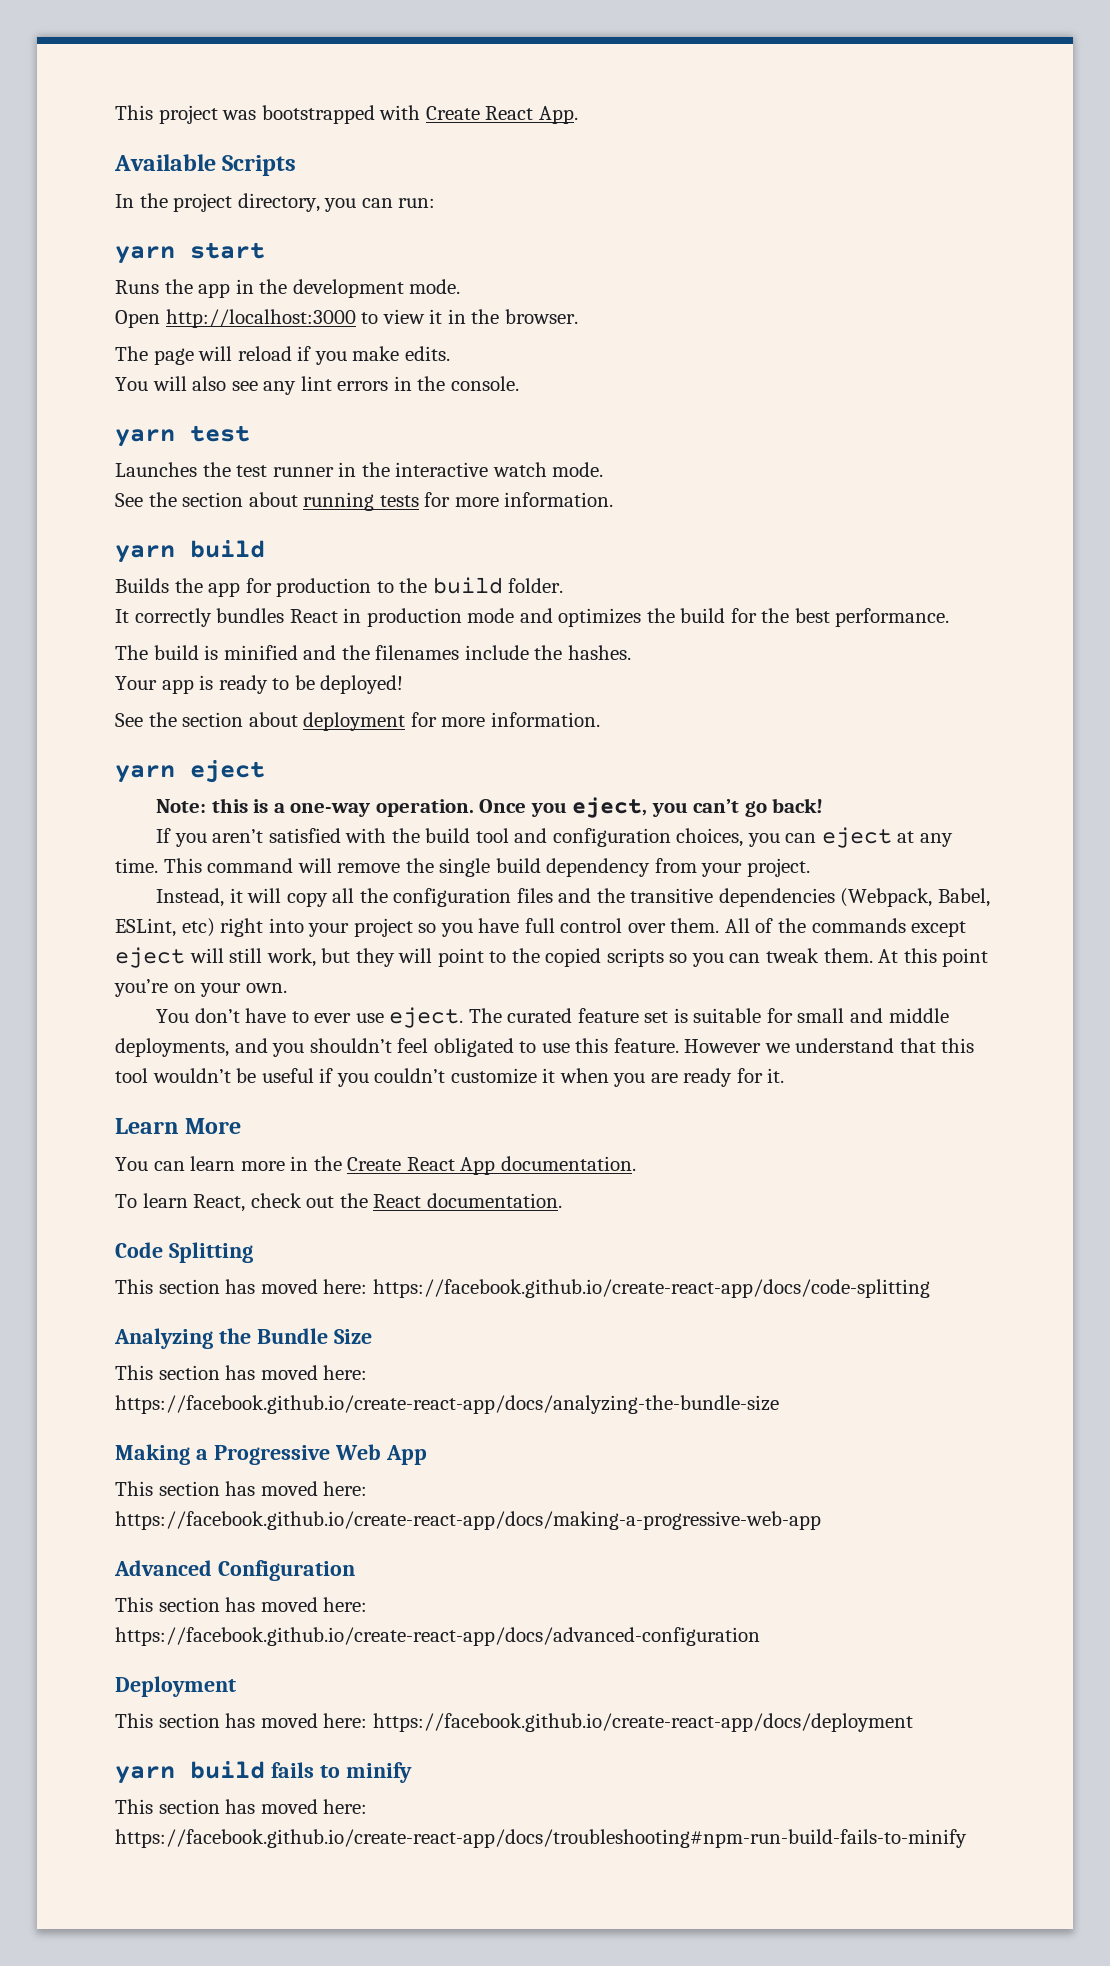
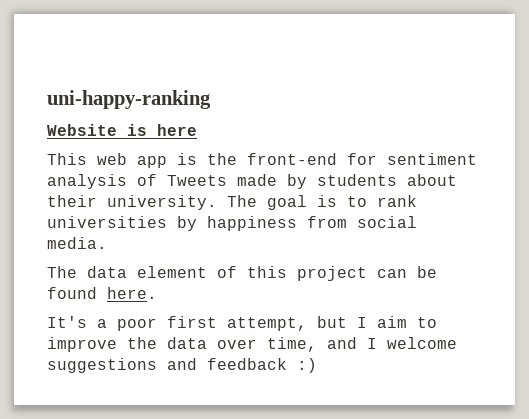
[115,105,578,124] [114,154,297,176] [115,193,436,212] [115,242,265,264] [115,279,461,298] [115,309,578,328] [115,346,450,365] [115,376,519,395] [115,425,250,447] [115,462,604,477] [115,492,614,511] [115,540,265,563] [115,577,564,597] [115,608,950,627] [115,645,631,660] [115,675,404,694] [115,712,600,731] [115,760,265,783] [155,797,824,818] [155,827,953,848] [115,858,810,877] [155,888,990,907] [115,918,967,937] [115,947,989,968] [114,979,287,997] [155,1007,949,1028] [115,1038,975,1057] [115,1068,785,1087] [115,1118,242,1134] [115,1156,636,1175] [115,1193,562,1212] [115,1242,253,1263] [115,1279,930,1298] [114,1328,372,1349] [115,1365,368,1380] [115,1395,779,1414] [115,1444,427,1465] [115,1481,368,1496] [115,1511,821,1530] [114,1560,355,1581] [115,1597,368,1612] [115,1627,760,1646] [115,1676,236,1697] [115,1713,913,1732] [115,1761,412,1784] [115,1799,368,1814] [115,1829,967,1848] This project was bootstrapped with Create React App. // Available Scripts // In the project directory, you can run: // yarn start // Runs the app in the development mode. // Open http://localhost:3000 to view it in the browser. // The page will reload if you make edits. // You will also see any lint errors in the console. // yarn test // Launches the test runner in the interactive watch mode. // See the section about running tests for more information. // yarn build // Builds the app for production to the build folder. // It correctly bundles React in production mode and optimizes the build for the best performance. // The build is minified and the filenames include the hashes. // Your app is ready to be deployed! // See the section about deployment for more information. // yarn eject // Note: this is a one-way operation. Once you eject, you can’t go back! // If you aren’t satisfied with the build tool and configuration choices, you can eject at any time. This command will remove the single build dependency from your project. // Instead, it will copy all the configuration files and the transitive dependencies (Webpack, Babel, ESLint, etc) right into your project so you have full control over them. All of the commands except eject will still work, but they will point to the copied scripts so you can tweak them. At this point you’re on your own. // You don’t have to ever use eject. The curated feature set is suitable for small and middle deployments, and you shouldn’t feel obligated to use this feature. However we understand that this tool wouldn’t be useful if you couldn’t customize it when you are ready for it. // Learn More // You can learn more in the Create React App documentation. // To learn React, check out the React documentation. // Code Splitting // This section has moved here: https://facebook.github.io/create-react-app/docs/code-splitting // Analyzing the Bundle Size // This section has moved here: https://facebook.github.io/create-react-app/docs/analyzing-the-bundle-size // Making a Progressive Web App // This section has moved here: https://facebook.github.io/create-react-app/docs/making-a-progressive-web-app // Advanced Configuration // This section has moved here: https://facebook.github.io/create-react-app/docs/advanced-configuration // Deployment // This section has moved here: https://facebook.github.io/create-react-app/docs/deployment // yarn build fails to minify // This section has moved here: https://facebook.github.io/create-react-app/docs/troubleshooting#npm-run-build-fails-to-minify -> [47,90,211,109] [47,124,197,136] [47,153,477,168] [47,174,457,189] [47,195,417,210] [47,216,417,231] [47,237,107,249] [47,266,437,281] [47,287,157,299] [47,316,437,331] [47,337,457,352] [47,358,317,373] uni-happy-ranking // Website is here // This web app is the front-end for sentiment analysis of Tweets made by students about their university. The goal is to rank universities by happiness from social media. // The data element of this project can be found here. // It's a poor first attempt, but I aim to improve the data over time, and I welcome suggestions and feedback :)

